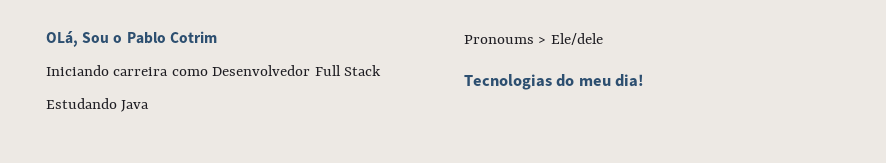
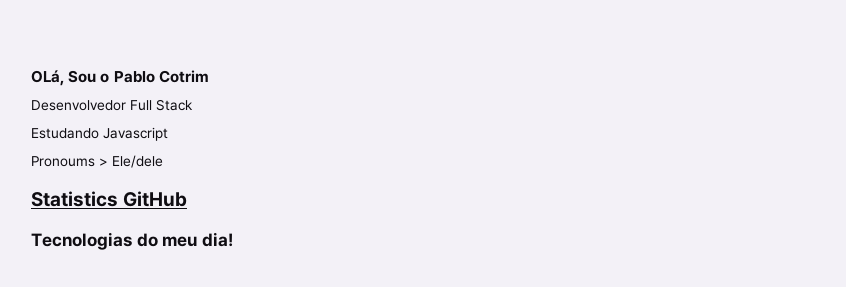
[46,65,208,76] Iniciando carreira como -> (209, 76) none
[121,100,150,112] Java -> [103,127,168,141] Javascript
(603, 39) none -> [31,191,188,207] // Statistics GitHub

